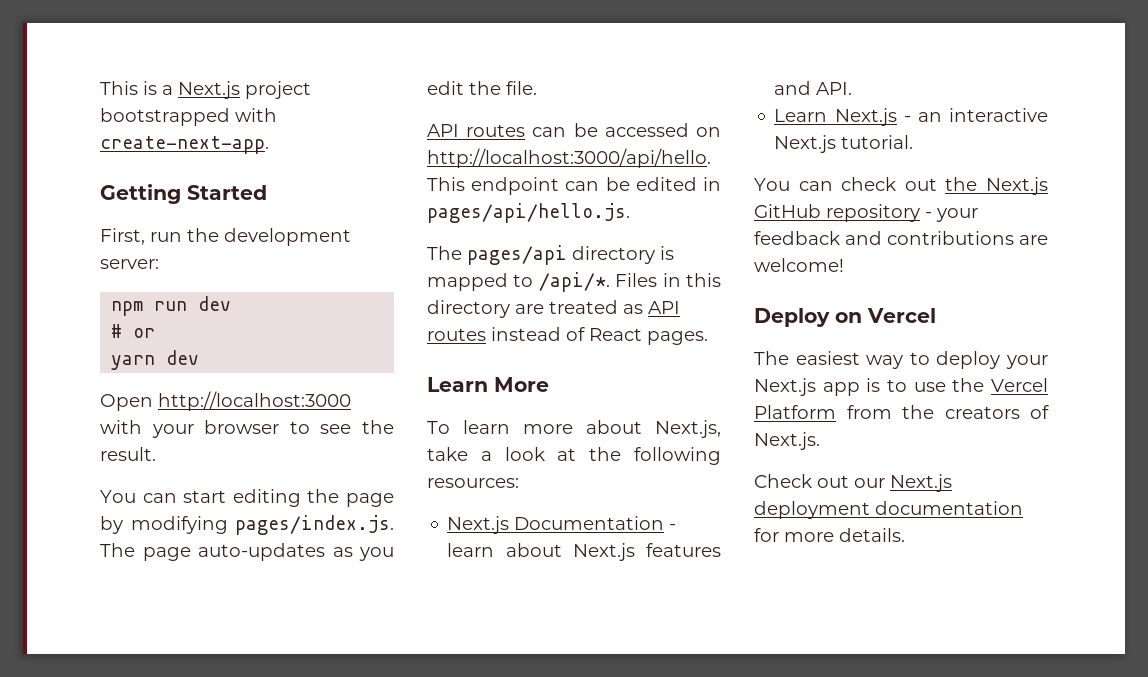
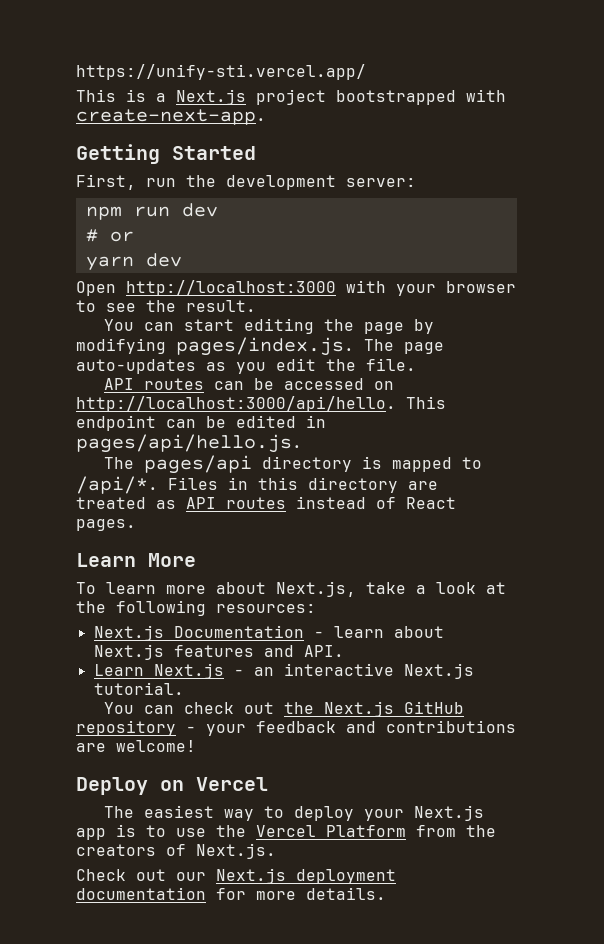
(100, 88) none -> [76,64,366,80] https://unify-sti.vercel.app/ //

